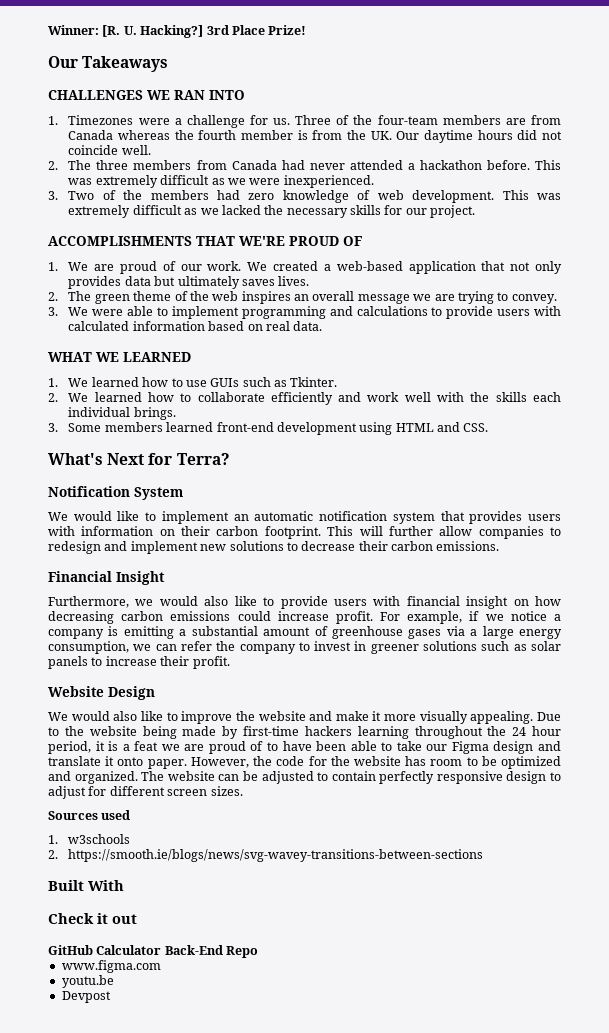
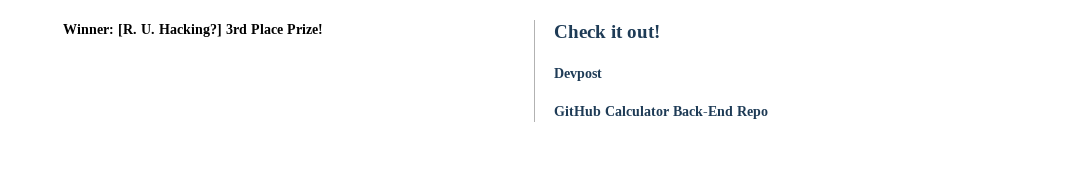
[48,56,169,72] [48,90,245,100] [48,115,561,128] [68,130,563,143] [68,145,151,155] [48,160,561,170] [68,175,374,188] [48,190,561,203] [68,205,476,218] [48,236,362,246] [48,261,562,274] [68,276,310,289] [48,291,557,304] [48,306,561,319] [68,321,323,331] [48,352,191,362] [48,377,338,387] [48,392,561,405] [68,407,176,420] [48,422,489,435] [48,453,230,465] [48,486,183,500] [48,511,562,524] [48,526,562,539] [48,541,500,554] [48,571,165,585] [48,596,562,609] [48,611,561,624] [48,626,563,639] [48,641,562,654] [48,656,230,669] [48,686,155,700] [48,711,562,724] [48,726,561,739] [48,741,561,754] [48,756,562,769] [48,771,561,784] [48,786,243,799] [48,810,131,820] [48,834,131,844] [48,849,484,862] [48,880,124,891] // Our Takeaways // CHALLENGES WE RAN INTO // 1. Timezones were a challenge for us. Three of the four-team members are from Canada whereas the fourth member is from the UK. Our daytime hours did not coincide well. // 2. The three members from Canada had never attended a hackathon before. This was extremely difficult as we were inexperienced. // 3. Two of the members had zero knowledge of web development. This was extremely difficult as we lacked the necessary skills for our project. // ACCOMPLISHMENTS THAT WE'RE PROUD OF // 1. We are proud of our work. We created a web-based application that not only provides data but ultimately saves lives. // 2. The green theme of the web inspires an overall message we are trying to convey. // 3. We were able to implement programming and calculations to provide users with calculated information based on real data. // WHAT WE LEARNED // 1. We learned how to use GUIs such as Tkinter. // 2. We learned how to collaborate efficiently and work well with the skills each individual brings. // 3. Some members learned front-end development using HTML and CSS. // What's Next for Terra? // Notification System // We would like to implement an automatic notification system that provides users with information on their carbon footprint. This will further allow companies to redesign and implement new solutions to decrease their carbon emissions. // Financial Insight // Furthermore, we would also like to provide users with financial insight on how decreasing carbon emissions could increase profit. For example, if we notice a company is emitting a substantial amount of greenhouse gases via a large energy consumption, we can refer the company to invest in greener solutions such as solar panels to increase their profit. // Website Design // We would also like to improve the website and make it more visually appealing. Due to the website being made by first-time hackers learning throughout the 24 hour period, it is a feat we are proud of to have been able to take our Figma design and translate it onto paper. However, the code for the website has room to be optimized and organized. The website can be adjusted to contain perfectly responsive design to adjust for different screen sizes. // Sources used // 1. w3schools // 2. https://smooth.ie/blogs/news/svg-wavey-transitions-between-sections // Built With -> (323, 29) none
[112,914,137,924] out -> [627,25,661,38] [554,68,602,81] out! // Devpost
[61,960,161,973] [61,975,114,988] [61,991,111,1003] // www.figma.com // youtu.be // Devpost -> (768, 112) none

